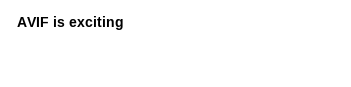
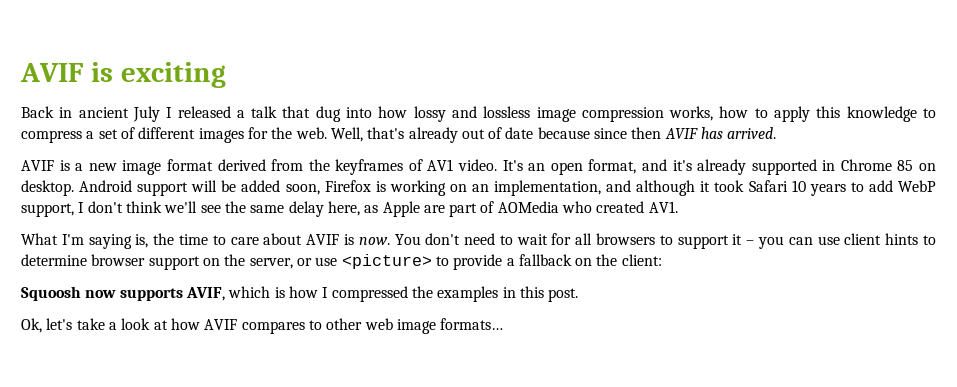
(124, 23) none -> [21,106,937,122] [21,127,777,143] [21,159,937,175] [21,180,937,196] [21,201,678,217] [21,233,936,249] [21,254,662,270] [21,286,579,302] [21,318,504,334] // Back in ancient July I released a talk that dug into how lossy and lossless image compression works, how to apply this knowledge to compress a set of different images for the web. Well, that's already out of date because since then AVIF has arrived. // AVIF is a new image format derived from the keyframes of AV1 video. It's an open format, and it's already supported in Chrome 85 on desktop. Android support will be added soon, Firefox is working on an implementation, and although it took Safari 10 years to add WebP support, I don't think we'll see the same delay here, as Apple are part of AOMedia who created AV1. // What I'm saying is, the time to care about AVIF is now. You don't need to wait for all browsers to support it – you can use client hints to determine browser support on the server, or use <picture> to provide a fallback on the client: // Squoosh now supports AVIF, which is how I compressed the examples in this post. // Ok, let's take a look at how AVIF compares to other web image formats…

